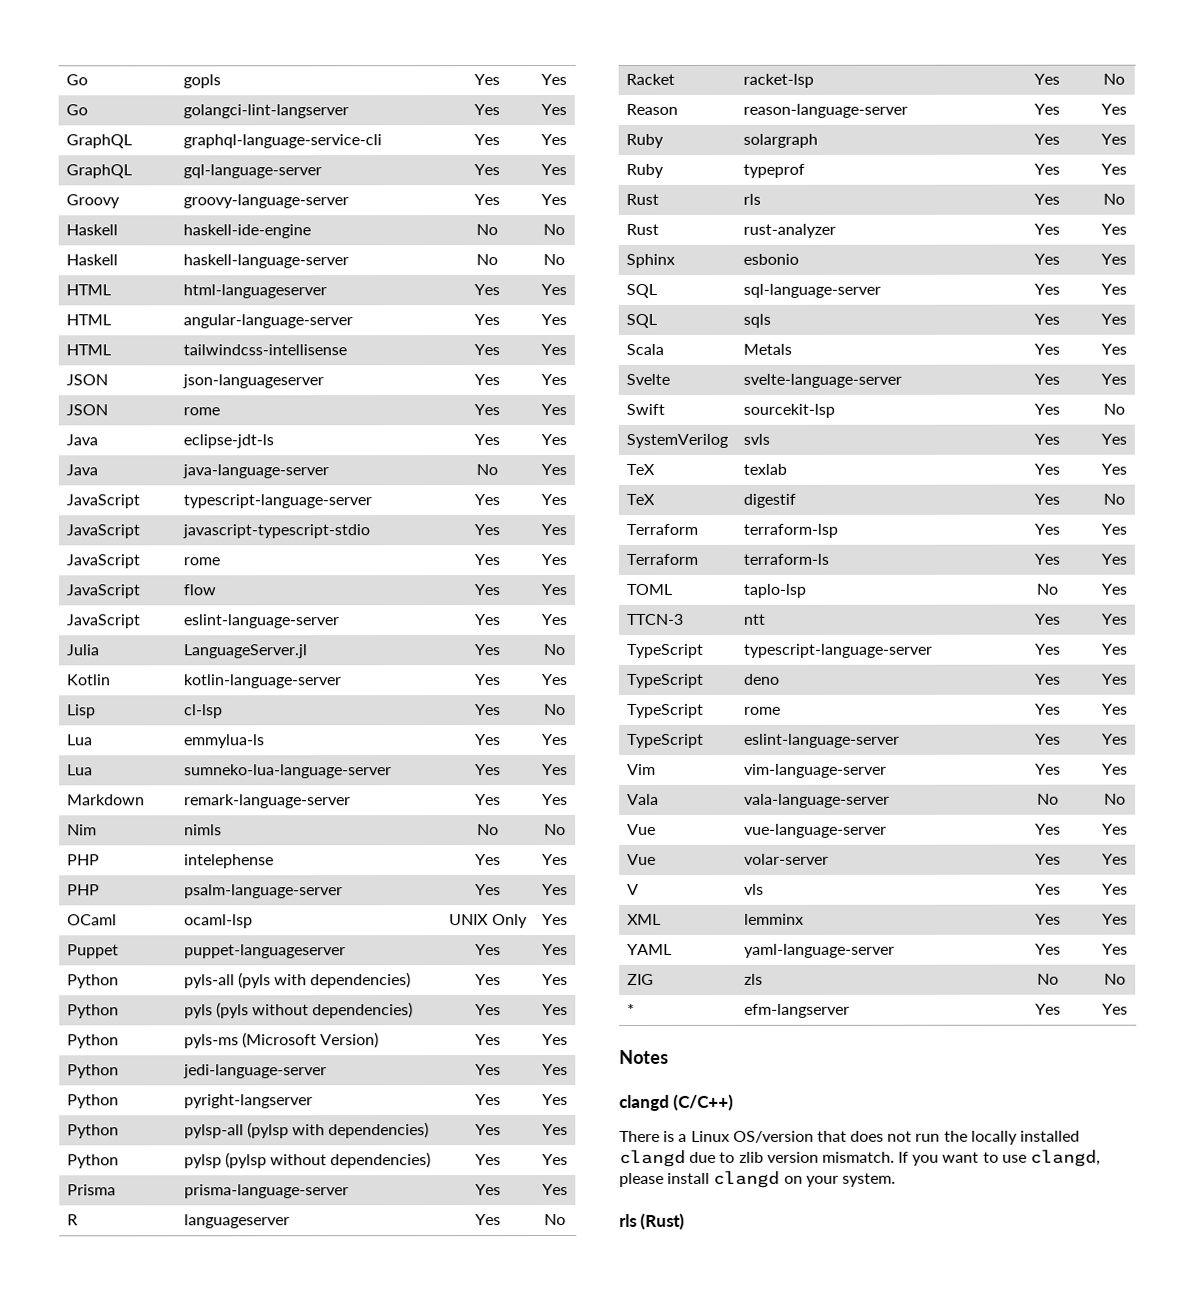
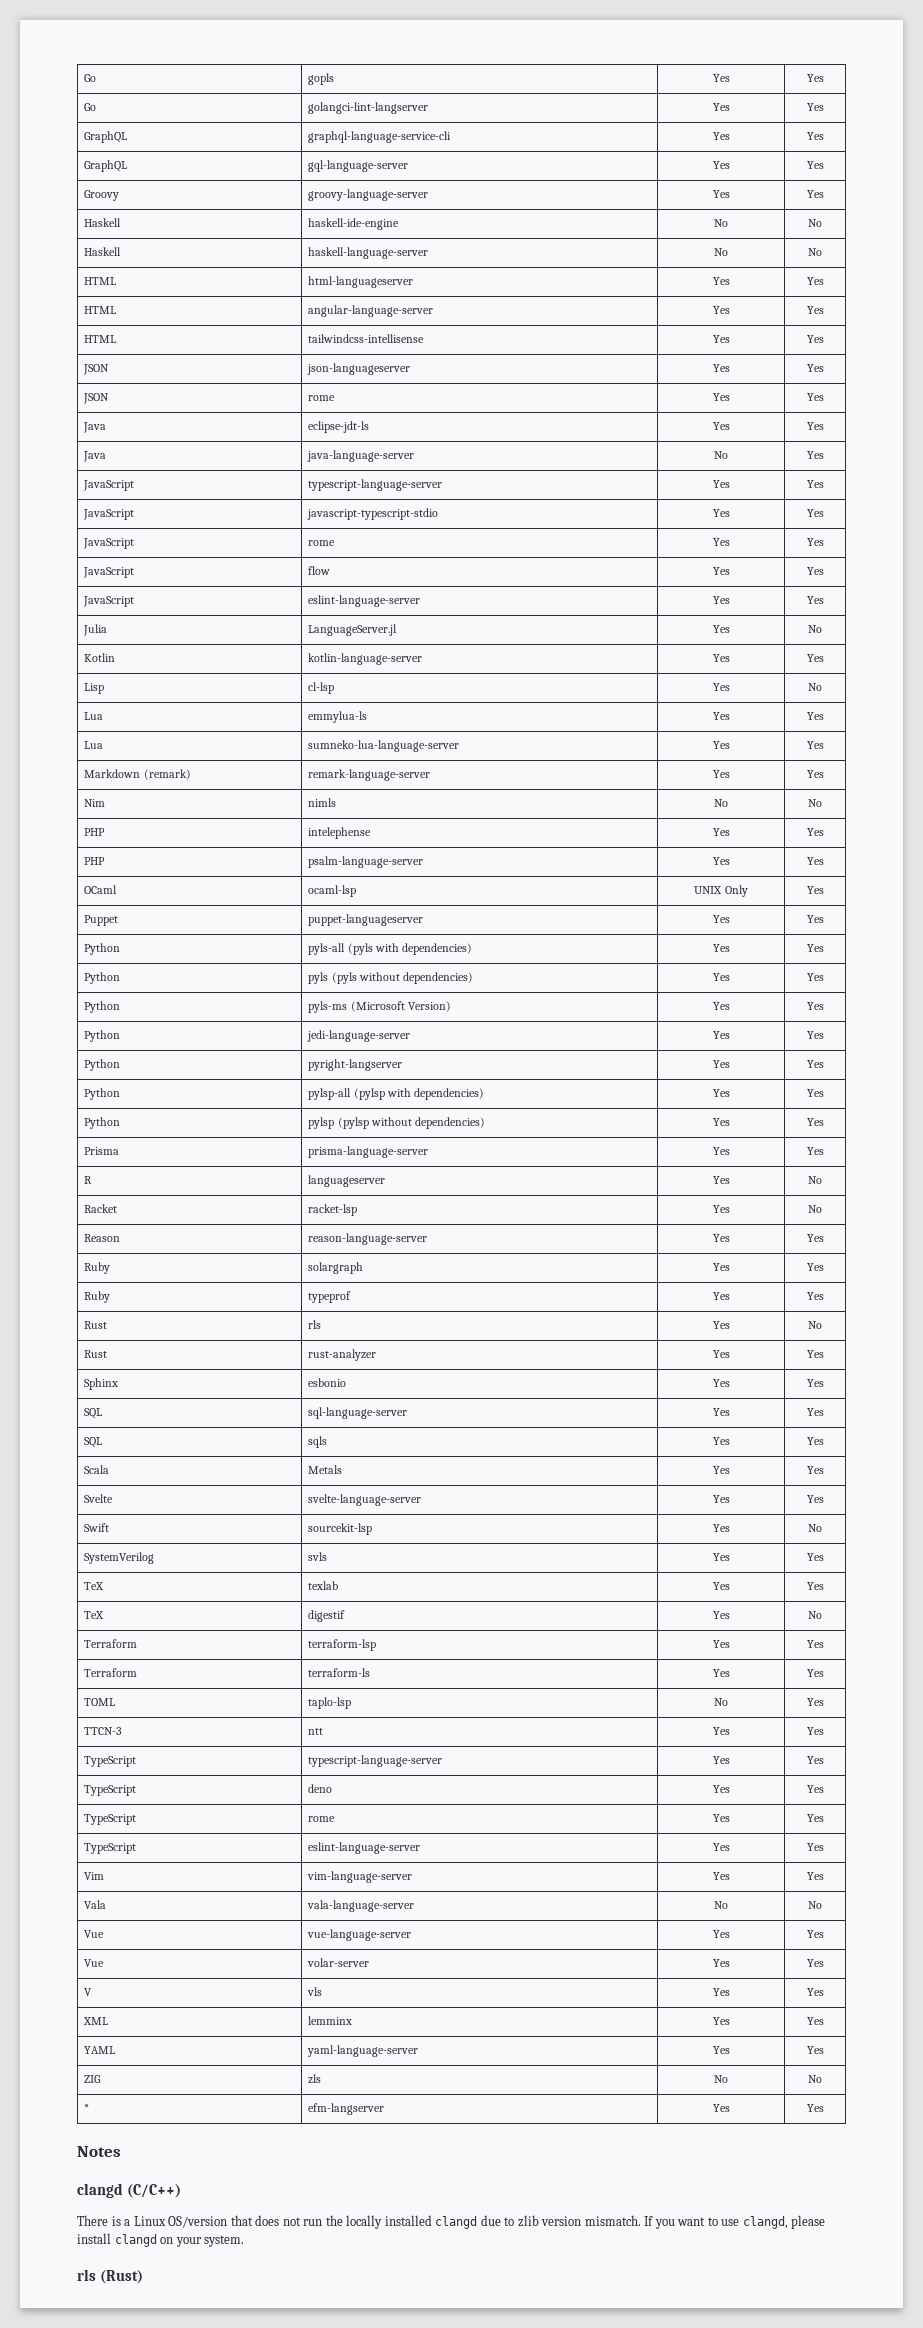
(145, 800) none -> [143,769,191,780] (remark)

